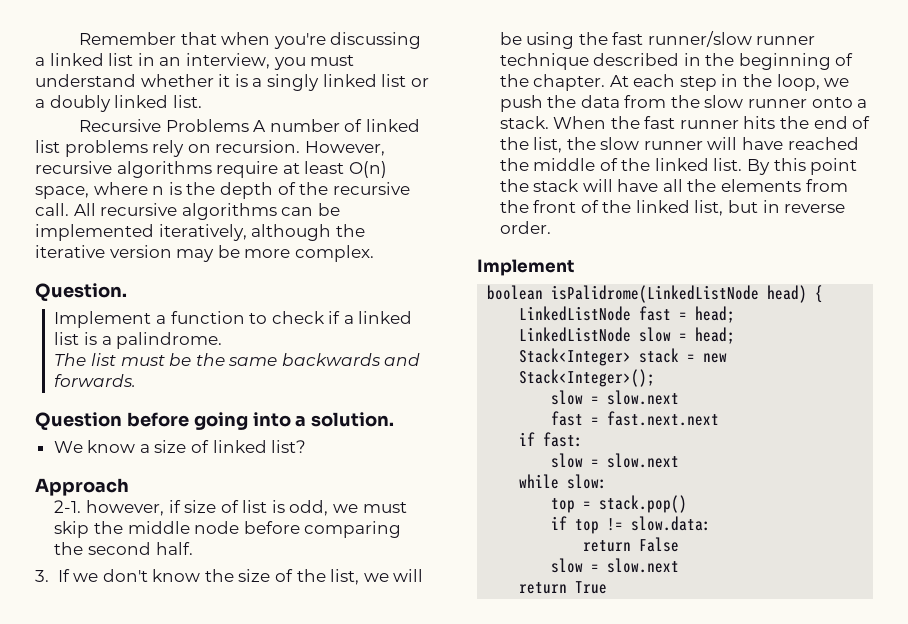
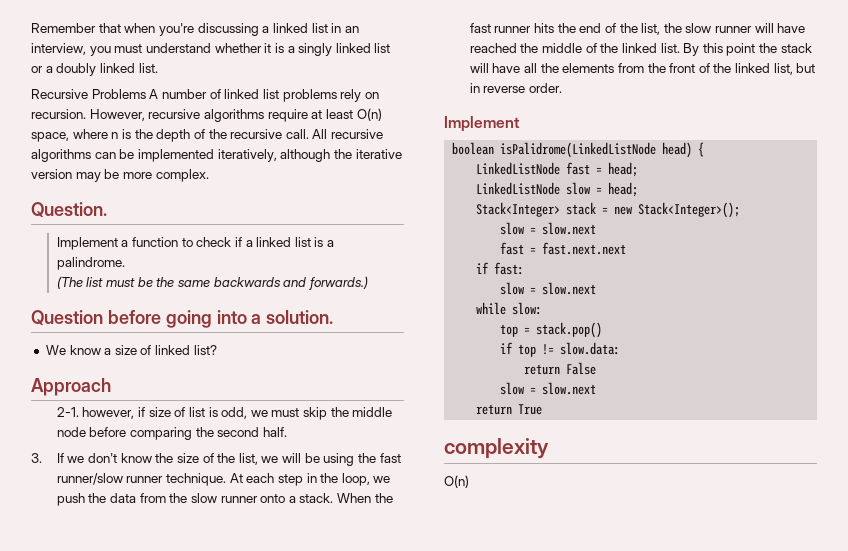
[54,353,87,366] The -> [56,276,83,289] (The
[54,374,137,387] forwards. -> [308,276,368,290] forwards.)
[499,53,854,70] [499,74,606,91] technique described in the beginning of the chapter. -> [165,473,226,486] technique.
(608, 587) none -> [444,438,549,459] [444,475,469,488] // complexity // O(n)

